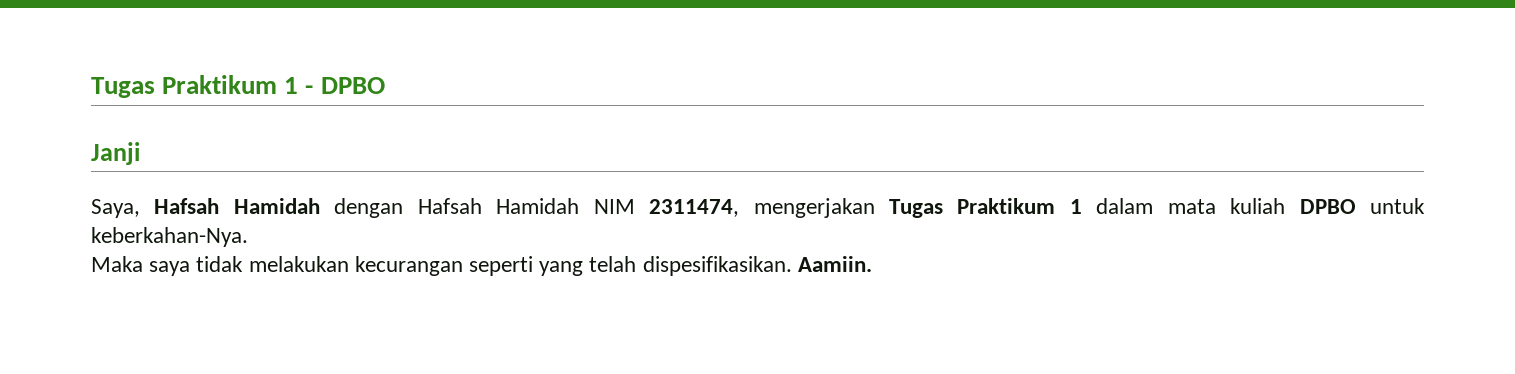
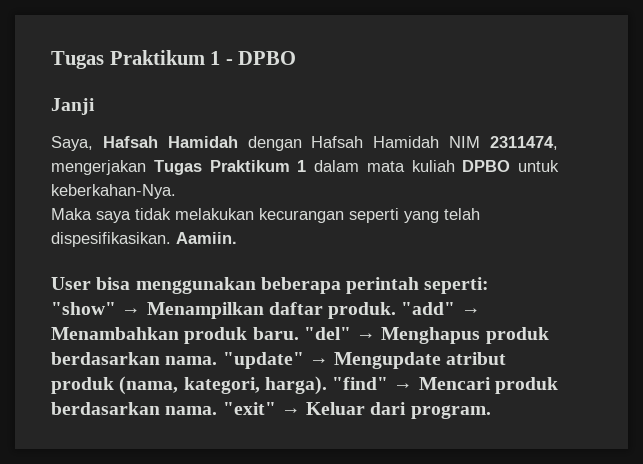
(872, 264) none -> [51,277,490,294] [51,302,481,319] [51,327,549,344] [51,352,507,369] [51,376,558,395] [51,402,491,419] // User bisa menggunakan beberapa perintah seperti: "show" → Menampilkan daftar produk. "add" → Menambahkan produk baru. "del" → Menghapus produk berdasarkan nama. "update" → Mengupdate atribut produk (nama, kategori, harga). "find" → Mencari produk berdasarkan nama. "exit" → Keluar dari program.

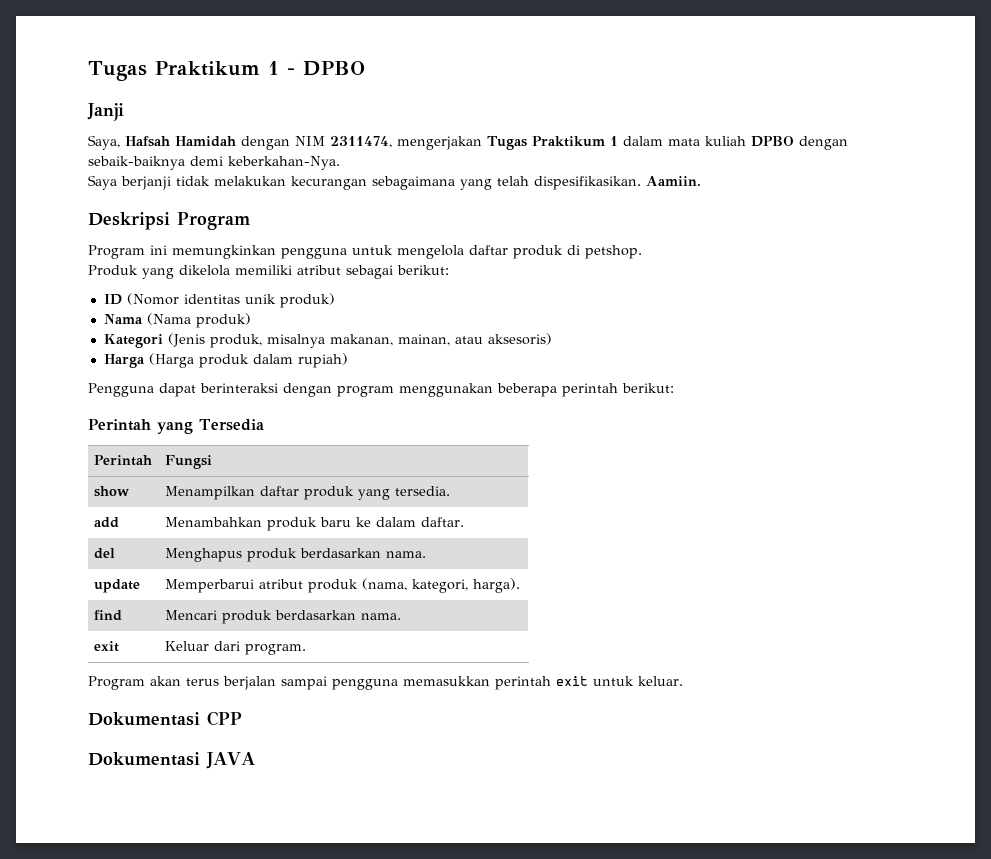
[311,136,440,148] Hafsah Hamidah -> (290, 143) none
[518,160,559,172] untuk -> [798,136,848,150] [88,156,223,170] dengan sebaik-baiknya demi
[51,208,131,223] Maka saya -> [88,175,171,190] Saya berjanji
[349,208,399,223] seperti -> [372,176,455,190] sebagaimana
[51,277,490,294] [51,302,481,319] [51,327,377,344] User bisa menggunakan beberapa perintah seperti: "show" → Menampilkan daftar produk. "add" → Menambahkan produk baru. "del" → -> [88,212,250,230] [88,245,642,259] [88,265,449,279] [103,293,335,308] [103,313,251,328] [103,333,552,348] [103,353,348,368] [88,383,674,397] [88,419,264,434] [94,455,153,466] [165,455,213,469] [94,486,130,497] [165,486,451,500] [94,517,120,528] [165,517,465,531] [94,548,116,559] Deskripsi Program // Program ini memungkinkan pengguna untuk mengelola daftar produk di petshop. // Produk yang dikelola memiliki atribut sebagai berikut: // ID (Nomor identitas unik produk) // Nama (Nama produk) // Kategori (Jenis produk, misalnya makanan, mainan, atau aksesoris) // Harga (Harga produk dalam rupiah) // Pengguna dapat berinteraksi dengan program menggunakan beberapa perintah berikut: // Perintah yang Tersedia // Perintah | Fungsi // show | Menampilkan daftar produk yang tersedia. // add | Menambahkan produk baru ke dalam daftar. // del |
[222,352,442,369] "update" → Mengupdate -> [94,579,141,593] [165,579,255,593] // update | Memperbarui
[332,377,414,390] "find" → -> [94,610,123,621] // find |
[222,402,301,415] "exit" → -> [94,641,120,652] // exit |
(491, 412) none -> [88,676,683,690] [88,711,242,726] [88,752,255,769] // Program akan terus berjalan sampai pengguna memasukkan perintah exit untuk keluar. // Dokumentasi CPP // Dokumentasi JAVA

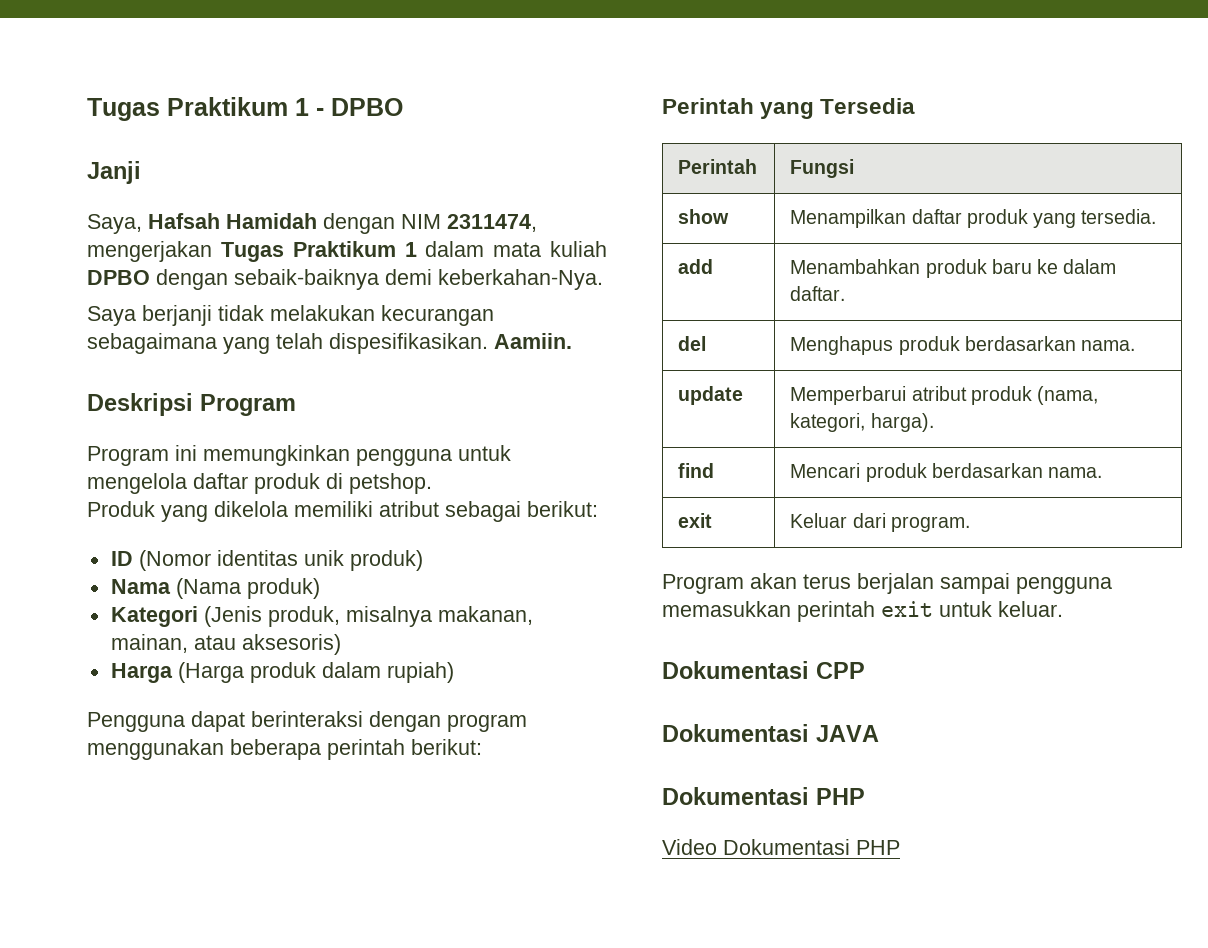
(255, 760) none -> [662,787,865,805] [662,839,900,855] // Dokumentasi PHP // Video Dokumentasi PHP

